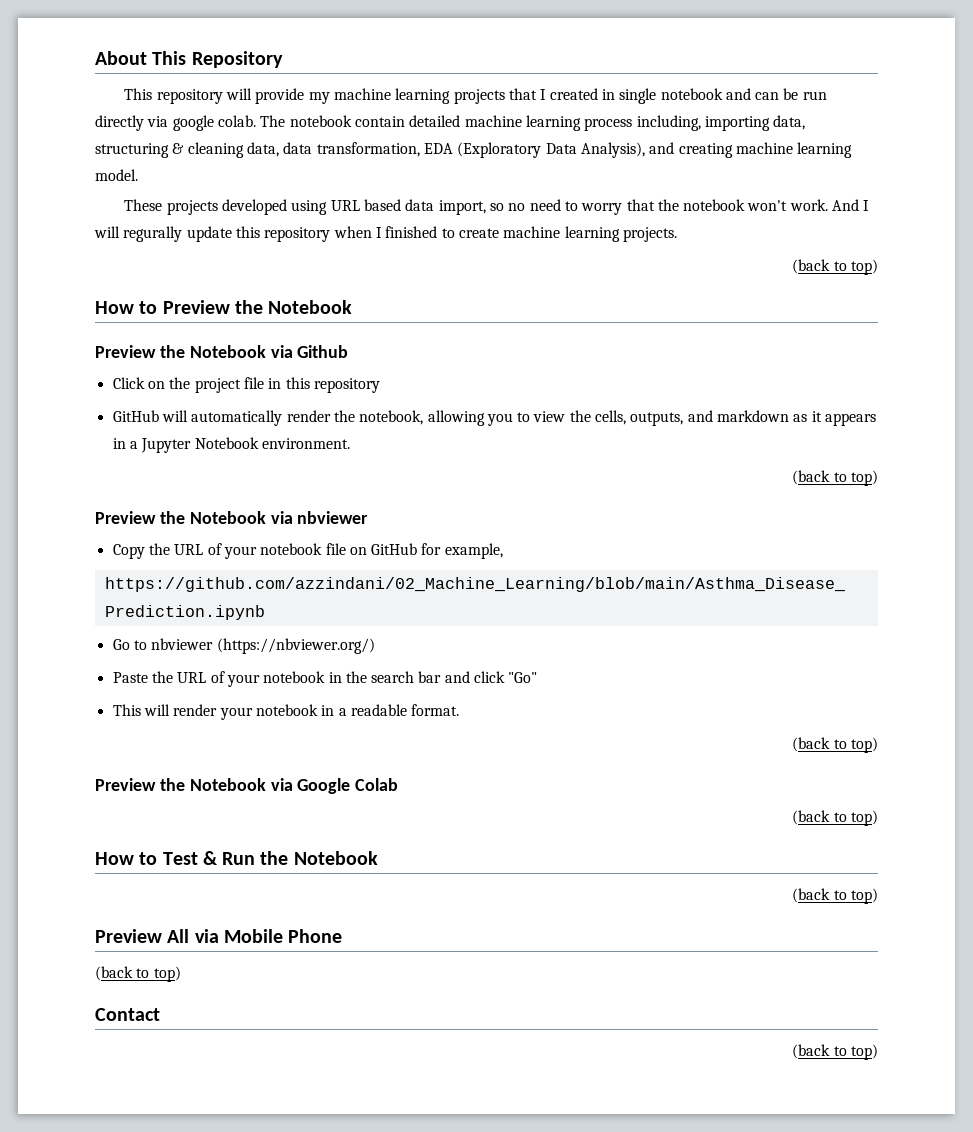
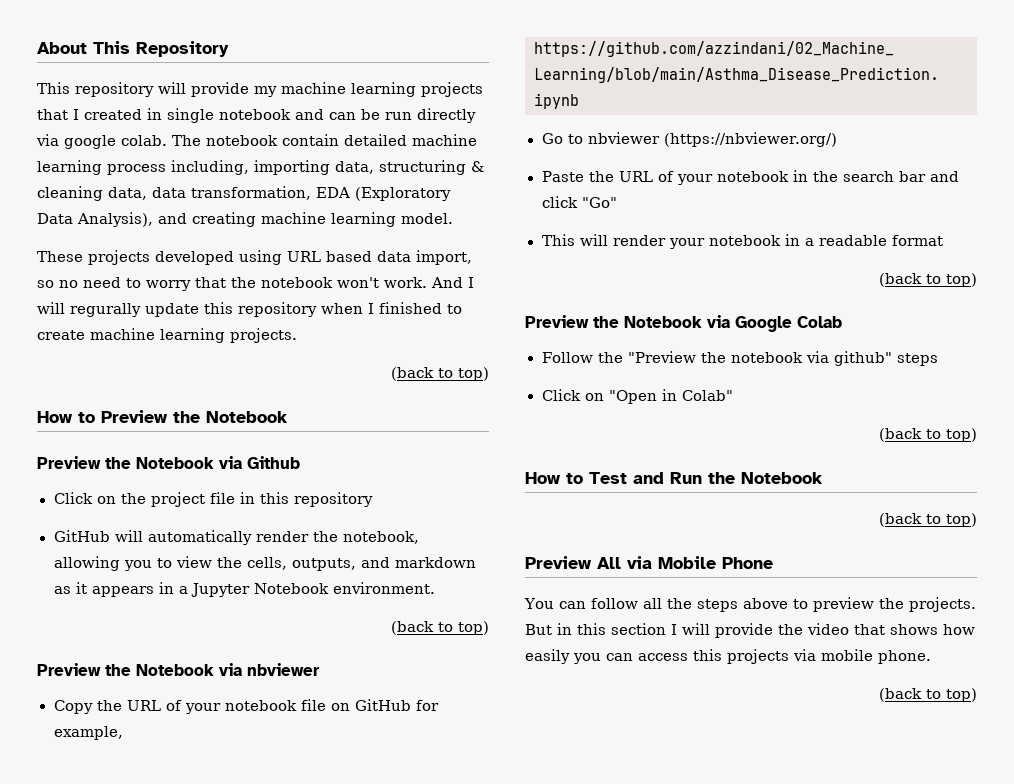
[411,704,460,716] format. -> [891,235,943,246] format
(399, 784) none -> [541,351,938,366] [541,389,733,404] // Follow the "Preview the notebook via github" steps // Click on "Open in Colab"
[202,851,218,865] & -> [633,472,664,484] and
[95,966,181,982] [95,1008,160,1021] (back to top) // Contact -> [524,597,976,612] [525,623,975,638] [525,649,931,664] You can follow all the steps above to preview the projects. But in this section I will provide the video that shows how easily you can access this projects via mobile phone.

